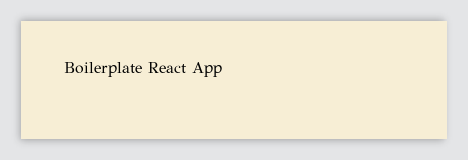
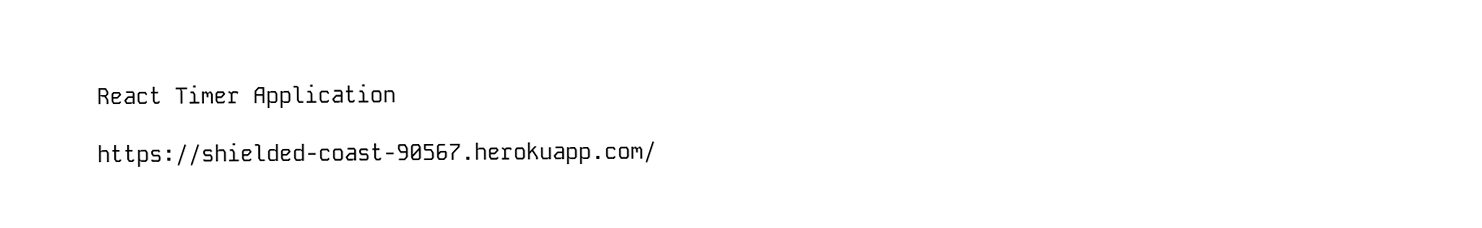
[64,62,222,77] Boilerplate React App -> [96,83,396,109] [97,139,657,168] React Timer Application // https://shielded-coast-90567.herokuapp.com/

